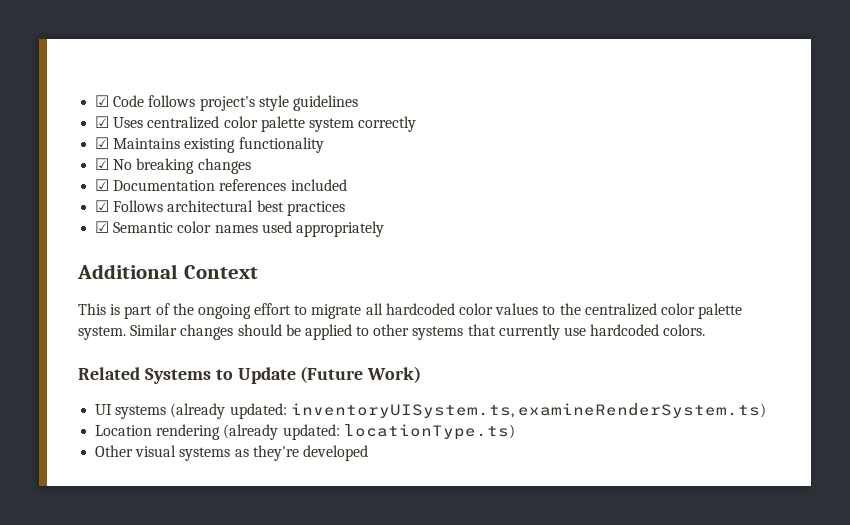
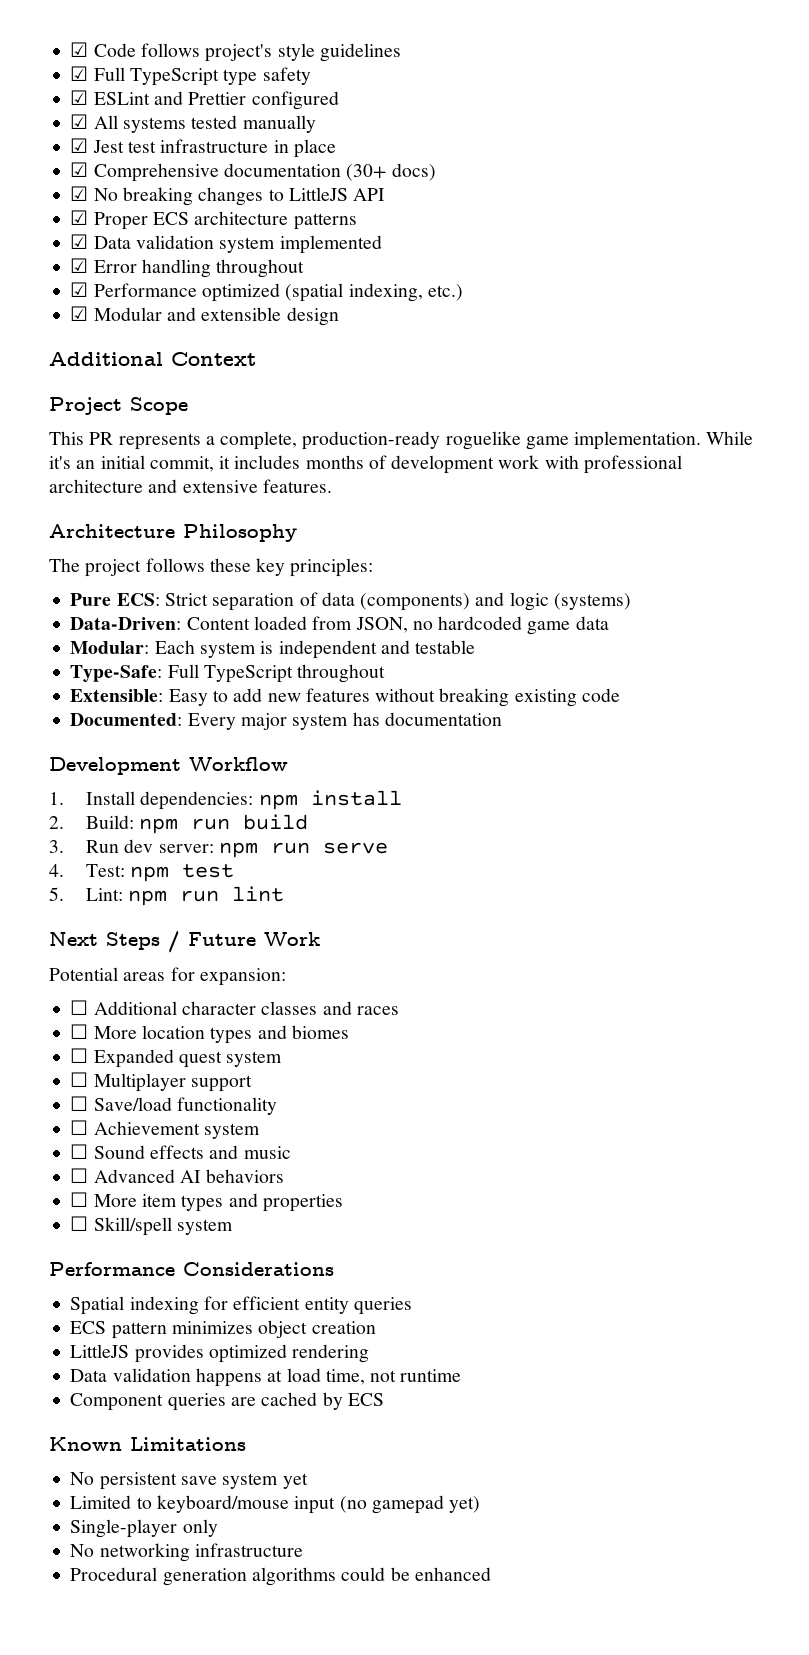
[113,116,417,132] [95,137,324,153] [95,158,251,174] [95,179,347,191] [95,200,345,216] [95,221,384,237] Uses centralized color palette system correctly // ☑ Maintains existing functionality // ☑ No breaking changes // ☑ Documentation references included // ☑ Follows architectural best practices // ☑ Semantic color names used appropriately -> [93,67,311,86] [70,90,339,110] [70,114,316,133] [70,138,336,158] [70,162,436,182] [70,186,386,206] [70,210,357,230] [70,234,382,254] [70,258,305,278] [70,282,463,302] [70,306,339,326] Full TypeScript type safety // ☑ ESLint and Prettier configured // ☑ All systems tested manually // ☑ Jest test infrastructure in place // ☑ Comprehensive documentation (30+ docs) // ☑ No breaking changes to LittleJS API // ☑ Proper ECS architecture patterns // ☑ Data validation system implemented // ☑ Error handling throughout // ☑ Performance optimized (spatial indexing, etc.) // ☑ Modular and extensible design
(258, 272) none -> [49,397,188,415] // Project Scope
[110,303,743,319] [78,324,706,340] [78,366,422,384] [95,403,766,419] [95,424,515,440] [95,445,368,461] is part of the ongoing effort to migrate all hardcoded color values to the centralized color palette system. Similar changes should be applied to other systems that currently use hardcoded colors. // Related Systems to Update (Future Work) // UI systems (already updated: inventoryUISystem.ts, examineRenderSystem.ts) // Location rendering (already updated: locationType.ts) // Other visual systems as they're developed -> [89,431,754,450] [49,455,682,474] [49,479,332,493] [49,524,297,542] [49,558,374,577] [70,592,631,611] [70,616,609,635] [70,640,476,659] [70,664,386,683] [70,688,620,707] [70,712,502,730] [49,757,288,775] [49,790,402,810] [49,814,309,834] [49,839,388,858] [49,864,235,882] [49,886,285,906] [49,931,320,953] [49,967,286,986] [70,1000,399,1015] [70,1024,349,1044] [70,1048,283,1068] [70,1072,252,1092] [70,1096,277,1115] [70,1120,260,1139] [70,1144,291,1159] [70,1168,285,1183] [70,1192,343,1212] [70,1216,233,1236] [49,1262,334,1276] [70,1296,412,1315] [70,1320,376,1339] [70,1344,370,1363] [70,1368,462,1387] [70,1392,384,1411] [49,1437,246,1451] [70,1472,308,1490] [70,1495,481,1514] [70,1519,218,1538] [70,1543,303,1562] [70,1567,491,1586] PR represents a complete, production-ready roguelike game implementation. While it's an initial commit, it includes months of development work with professional architecture and extensive features. // Architecture Philosophy // The project follows these key principles: // Pure ECS: Strict separation of data (components) and logic (systems) // Data-Driven: Content loaded from JSON, no hardcoded game data // Modular: Each system is independent and testable // Type-Safe: Full TypeScript throughout // Extensible: Easy to add new features without breaking existing code // Documented: Every major system has documentation // Development Workflow // 1. Install dependencies: npm install // 2. Build: npm run build // 3. Run dev server: npm run serve // 4. Test: npm test // 5. Lint: npm run lint // Next Steps / Future Work // Potential areas for expansion: // ☐ Additional character classes and races // ☐ More location types and biomes // ☐ Expanded quest system // ☐ Multiplayer support // ☐ Save/load functionality // ☐ Achievement system // ☐ Sound effects and music // ☐ Advanced AI behaviors // ☐ More item types and properties // ☐ Skill/spell system // Performance Considerations // Spatial indexing for efficient entity queries // ECS pattern minimizes object creation // LittleJS provides optimized rendering // Data validation happens at load time, not runtime // Component queries are cached by ECS // Known Limitations // No persistent save system yet // Limited to keyboard/mouse input (no gamepad yet) // Single-player only // No networking infrastructure // Procedural generation algorithms could be enhanced

